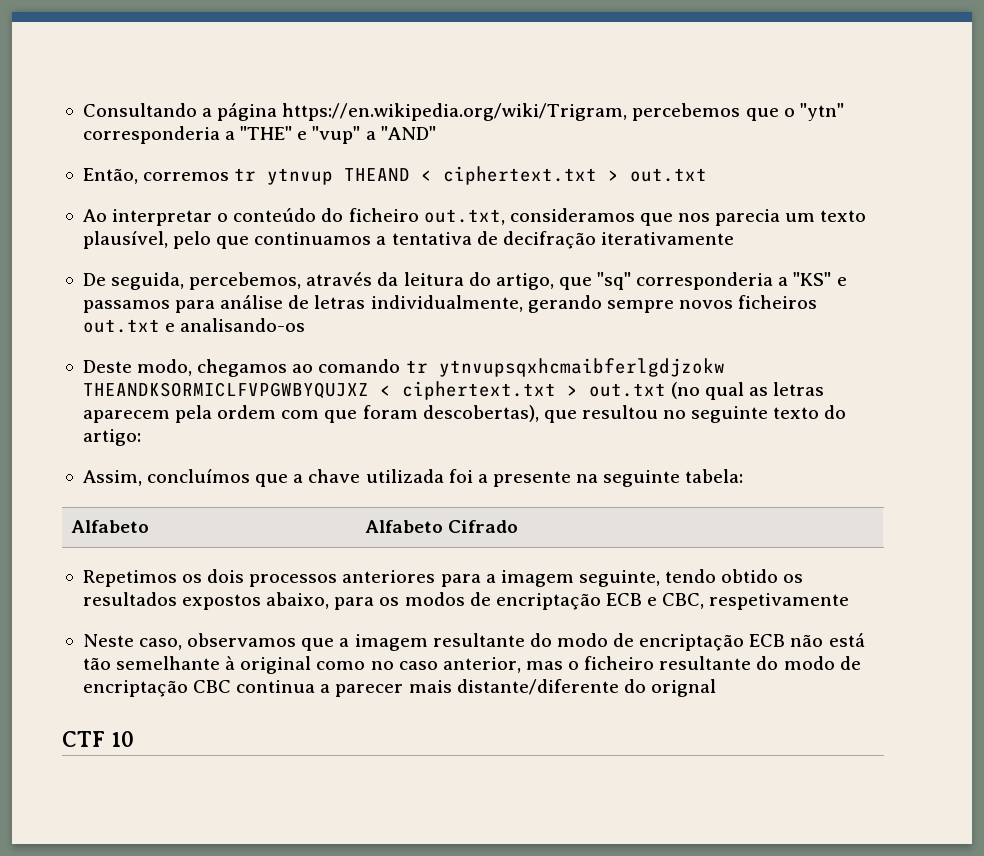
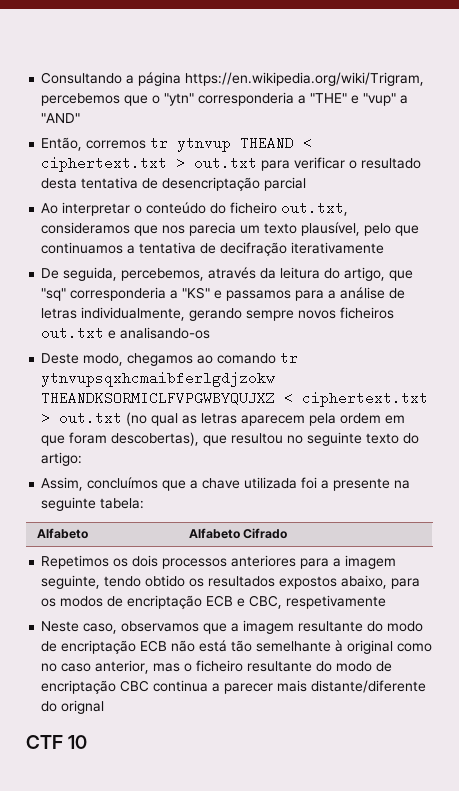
(708, 175) none -> [261,157,422,171] [41,177,307,191] para verificar o resultado desta tentativa de desencriptação parcial
(216, 306) none -> [328,290,337,299] a
[281,410,320,419] com -> [385,415,406,424] em

